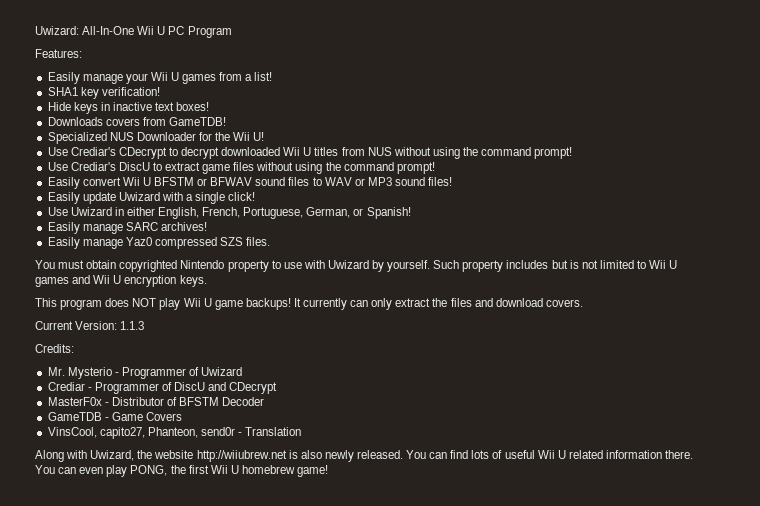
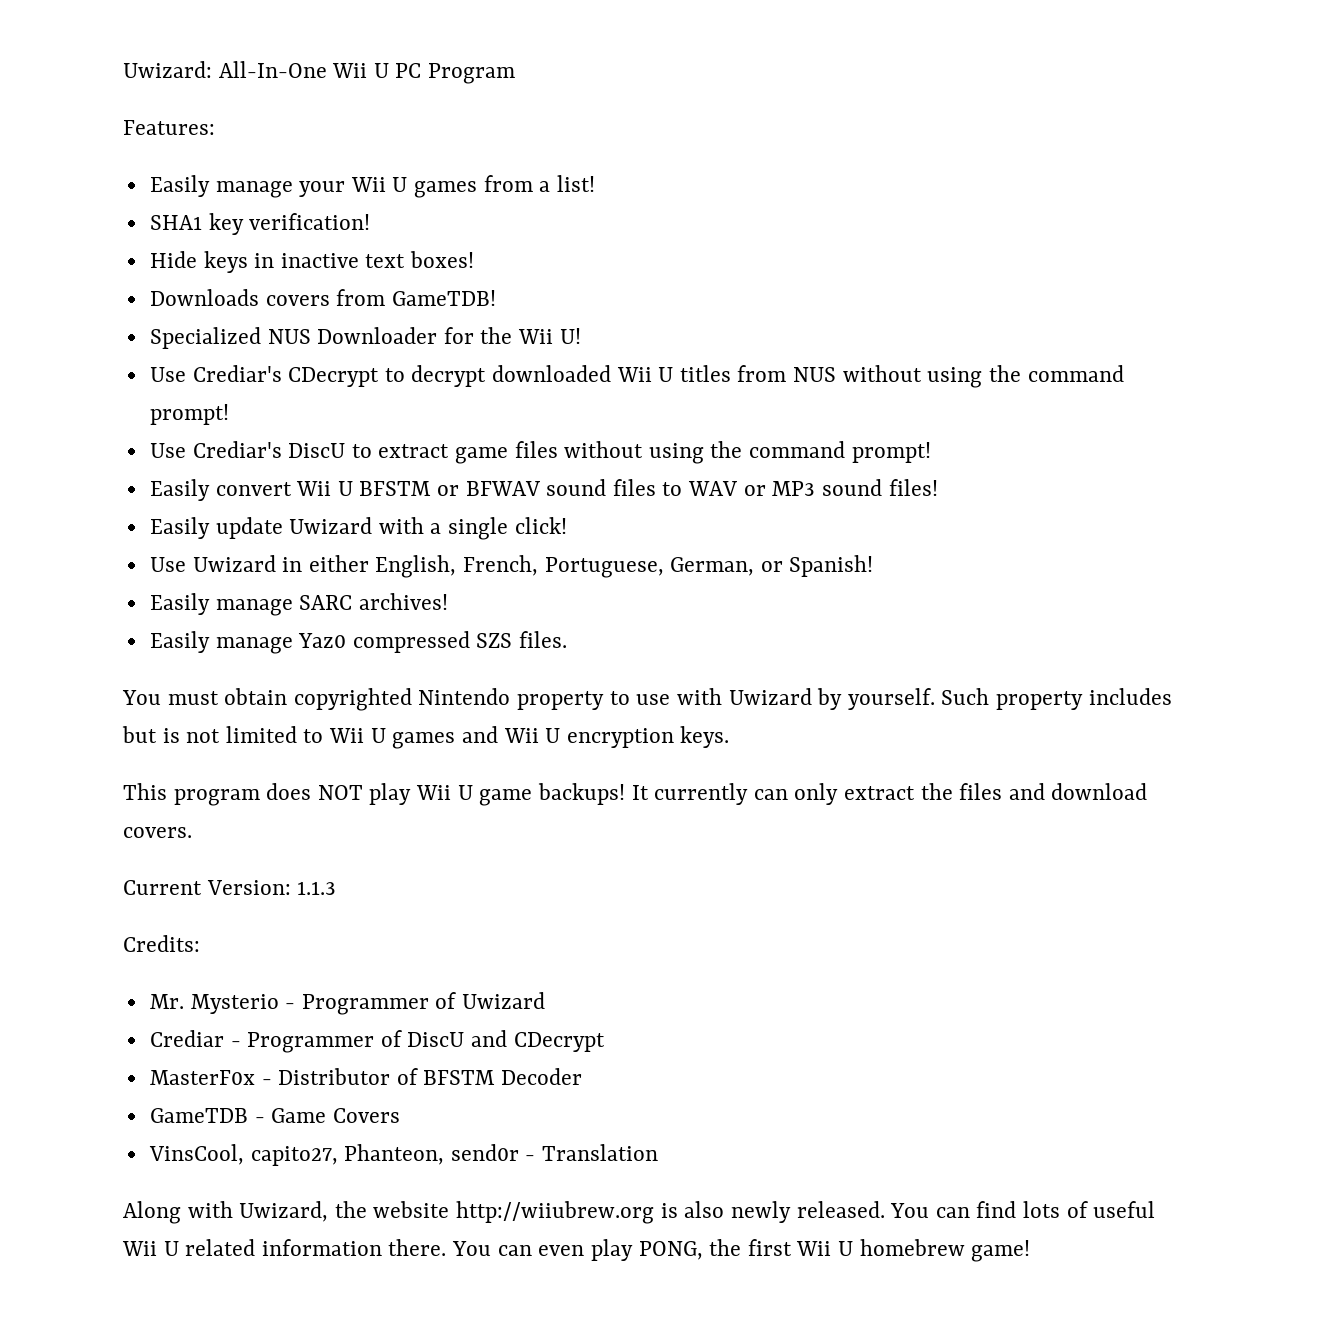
[196,450,287,462] http://wiiubrew.net -> [456,1201,655,1224] http://wiiubrew.org

